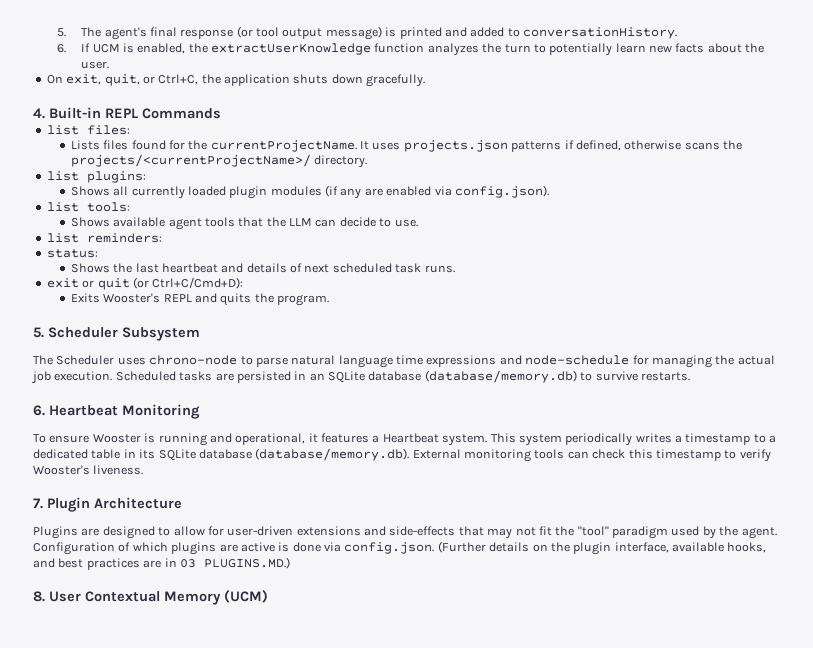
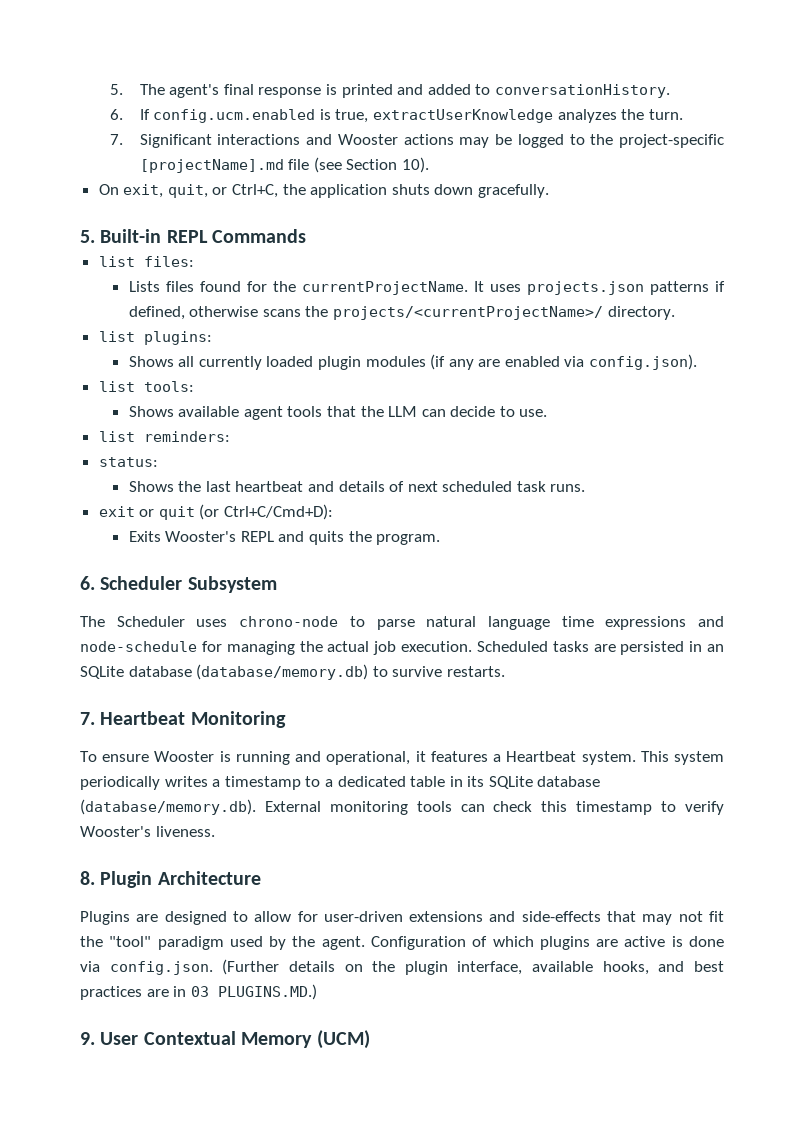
[236,26,382,40] (or tool output message) -> (322, 92) none
[92,43,765,56] [81,61,110,69] UCM is enabled, the extractUserKnowledge function analyzes the turn to potentially learn new facts about the user. -> [153,109,683,123] [109,134,725,148] [139,157,430,173] config.ucm.enabled is true, extractUserKnowledge analyzes the turn. // 7. Significant interactions and Wooster actions may be logged to the project-specific [projectName].md file (see Section 10).
[33,108,45,119] 4. -> [80,230,95,243] 5.
[33,327,44,338] 5. -> [80,576,95,590] 6.
[33,405,45,416] 6. -> [80,712,95,725] 7.
[33,498,43,509] 7. -> [80,871,95,885] 8.
[33,591,45,602] 8. -> [80,1032,95,1045] 9.

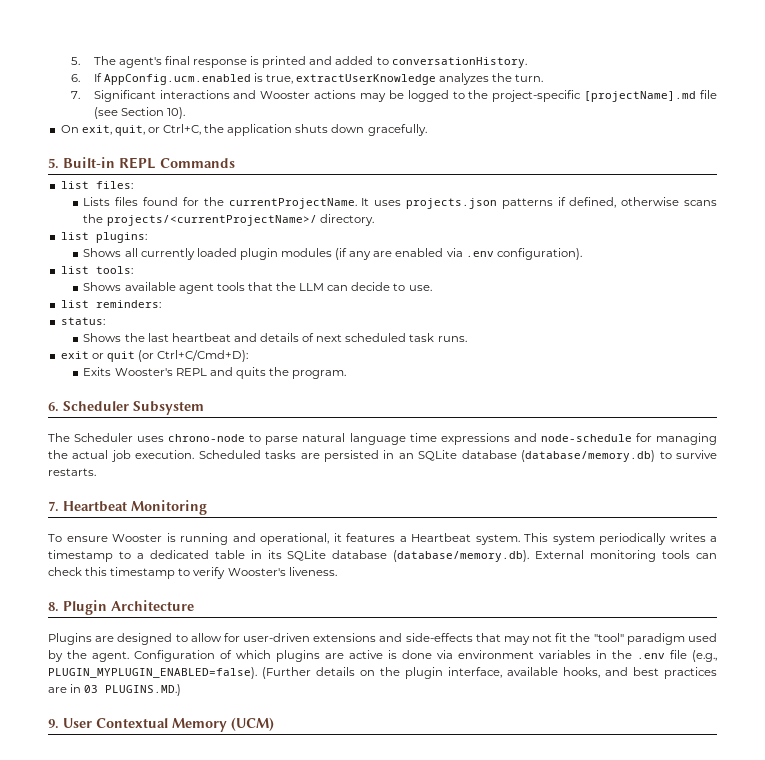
[153,109,316,123] config.ucm.enabled -> [103,74,251,85] AppConfig.ucm.enabled
[589,354,698,370] config.json). -> [465,248,582,260] .env configuration).
[109,961,213,975] config.json. -> [458,650,717,662] [48,667,257,679] environment variables in the .env file (e.g., PLUGIN_MYPLUGIN_ENABLED=false).

